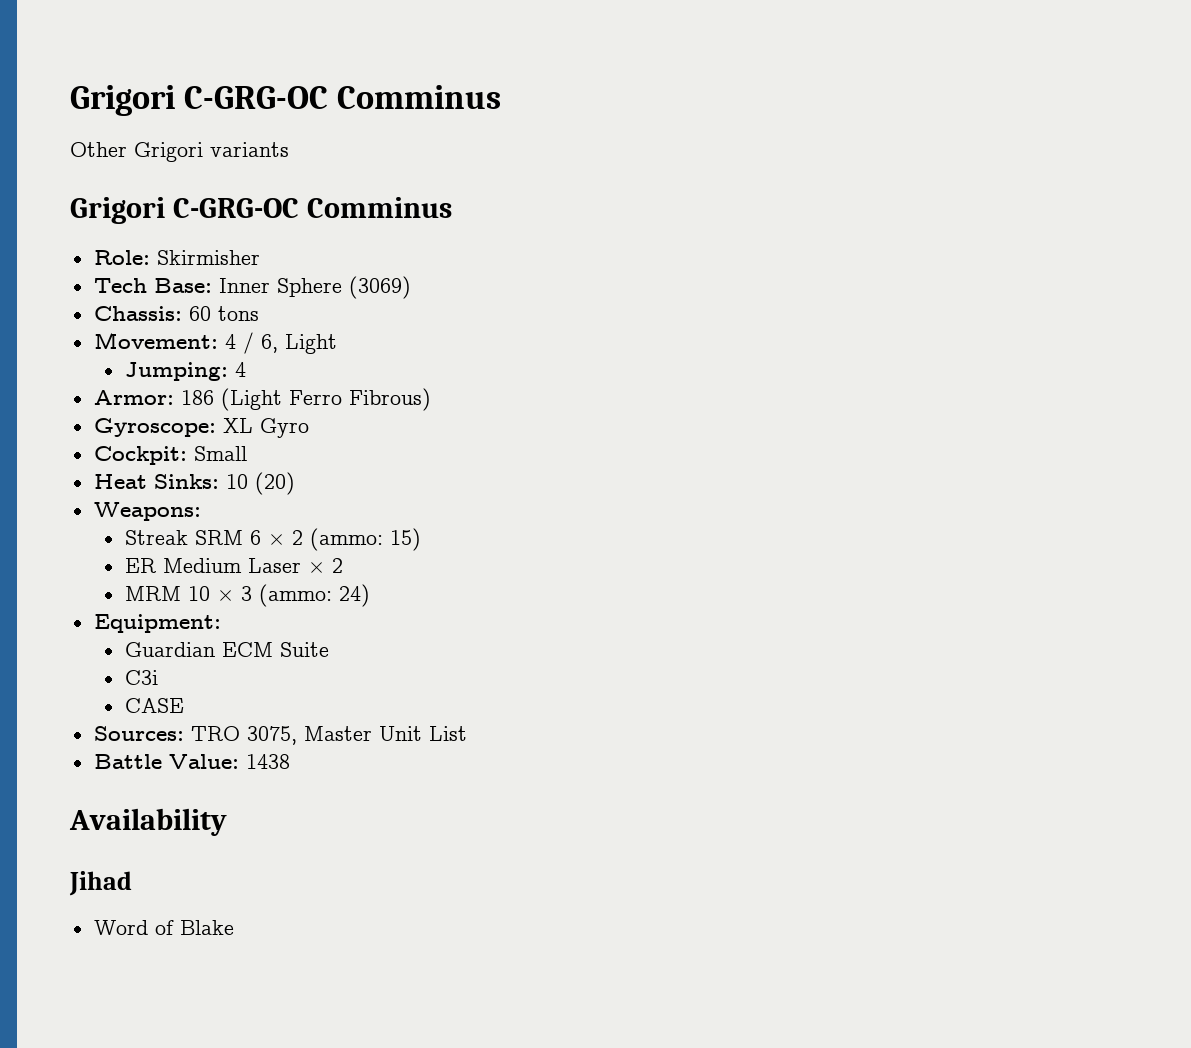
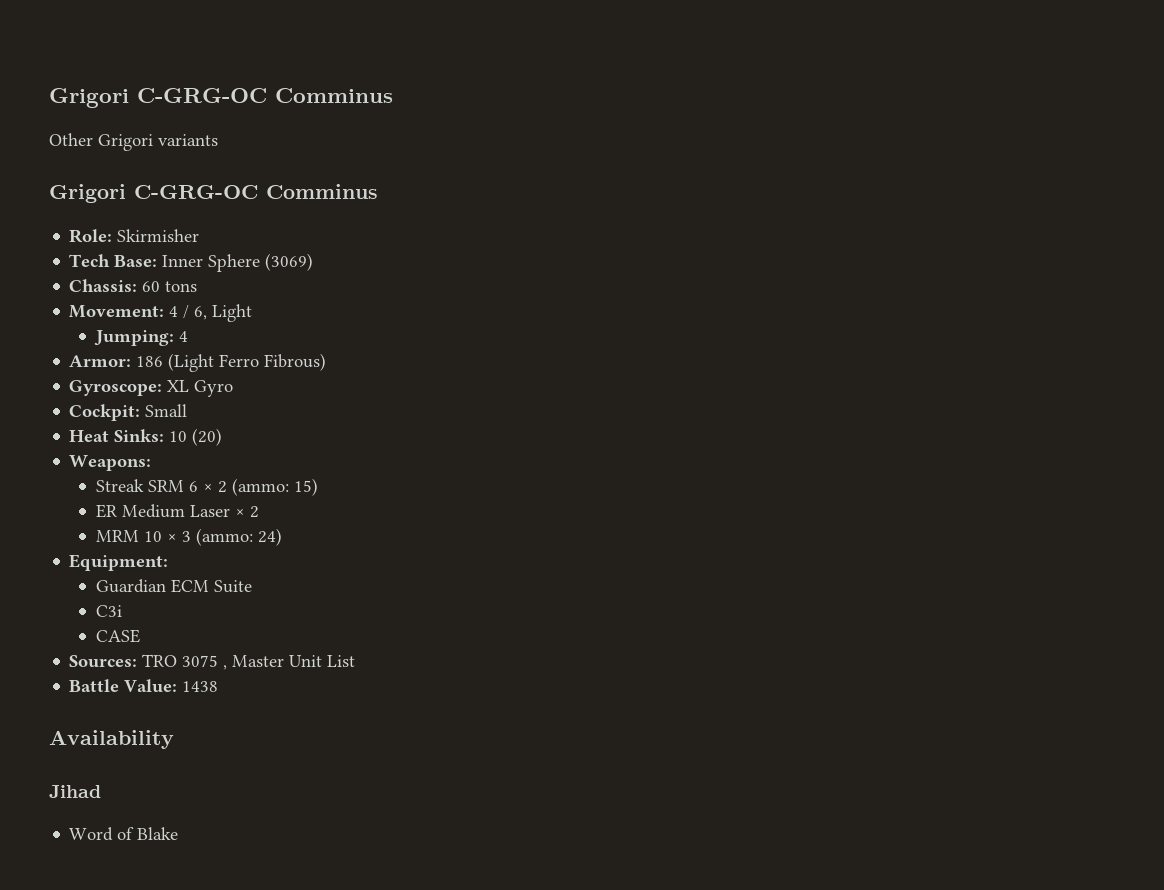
[246,726,297,745] 3075, -> [182,655,228,670] 3075 ,

